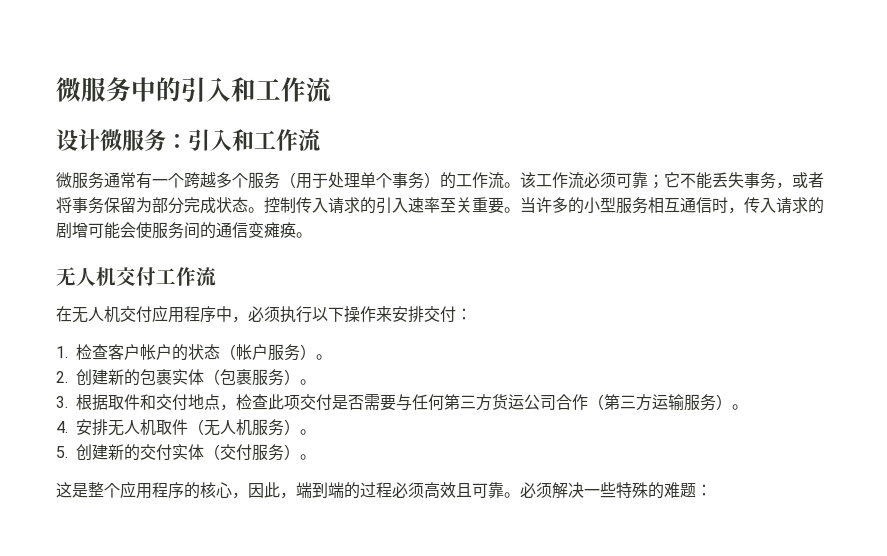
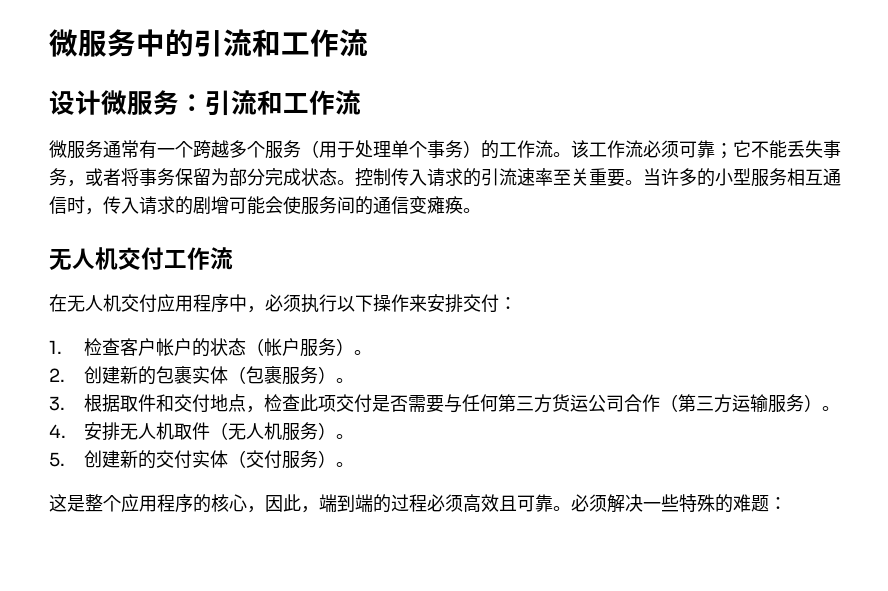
[206,77,231,102] 入 -> [223,29,252,57] 流
[210,129,232,151] 入 -> [231,90,257,115] 流
[392,198,408,213] 入 -> [499,168,517,186] 流

